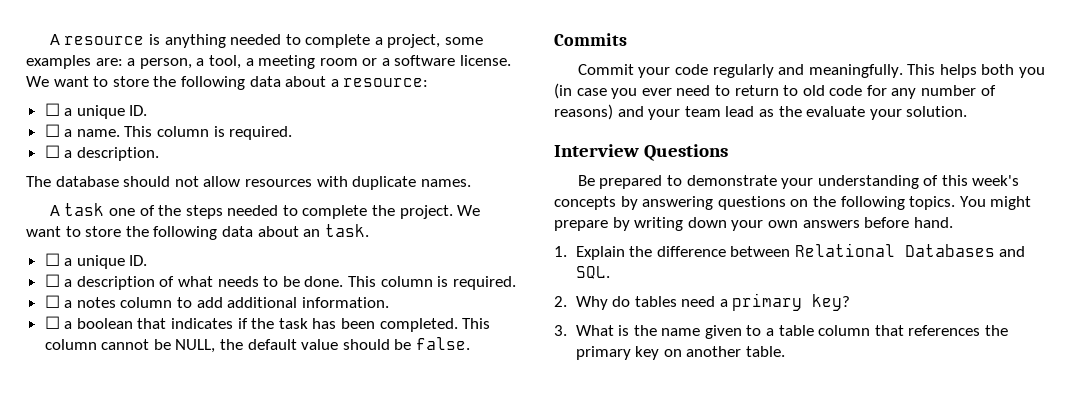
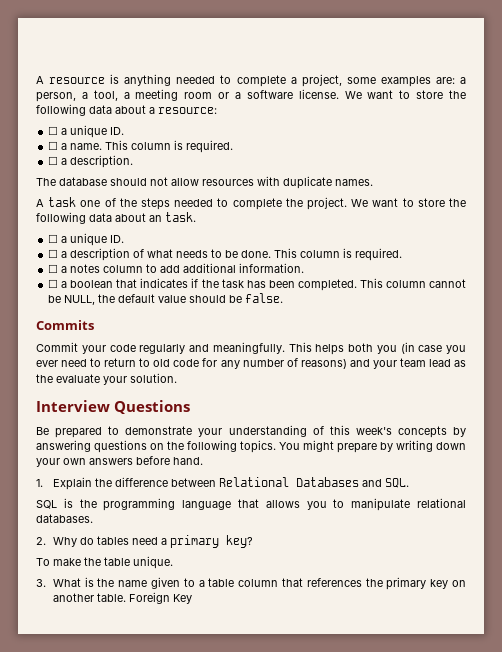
(610, 272) none -> [36,498,467,511] [36,514,93,523] // SQL is the programming language that allows you to manipulate relational databases.
(851, 302) none -> [36,556,173,569] // To make the table unique.
(785, 351) none -> [128,592,192,604] Foreign Key

